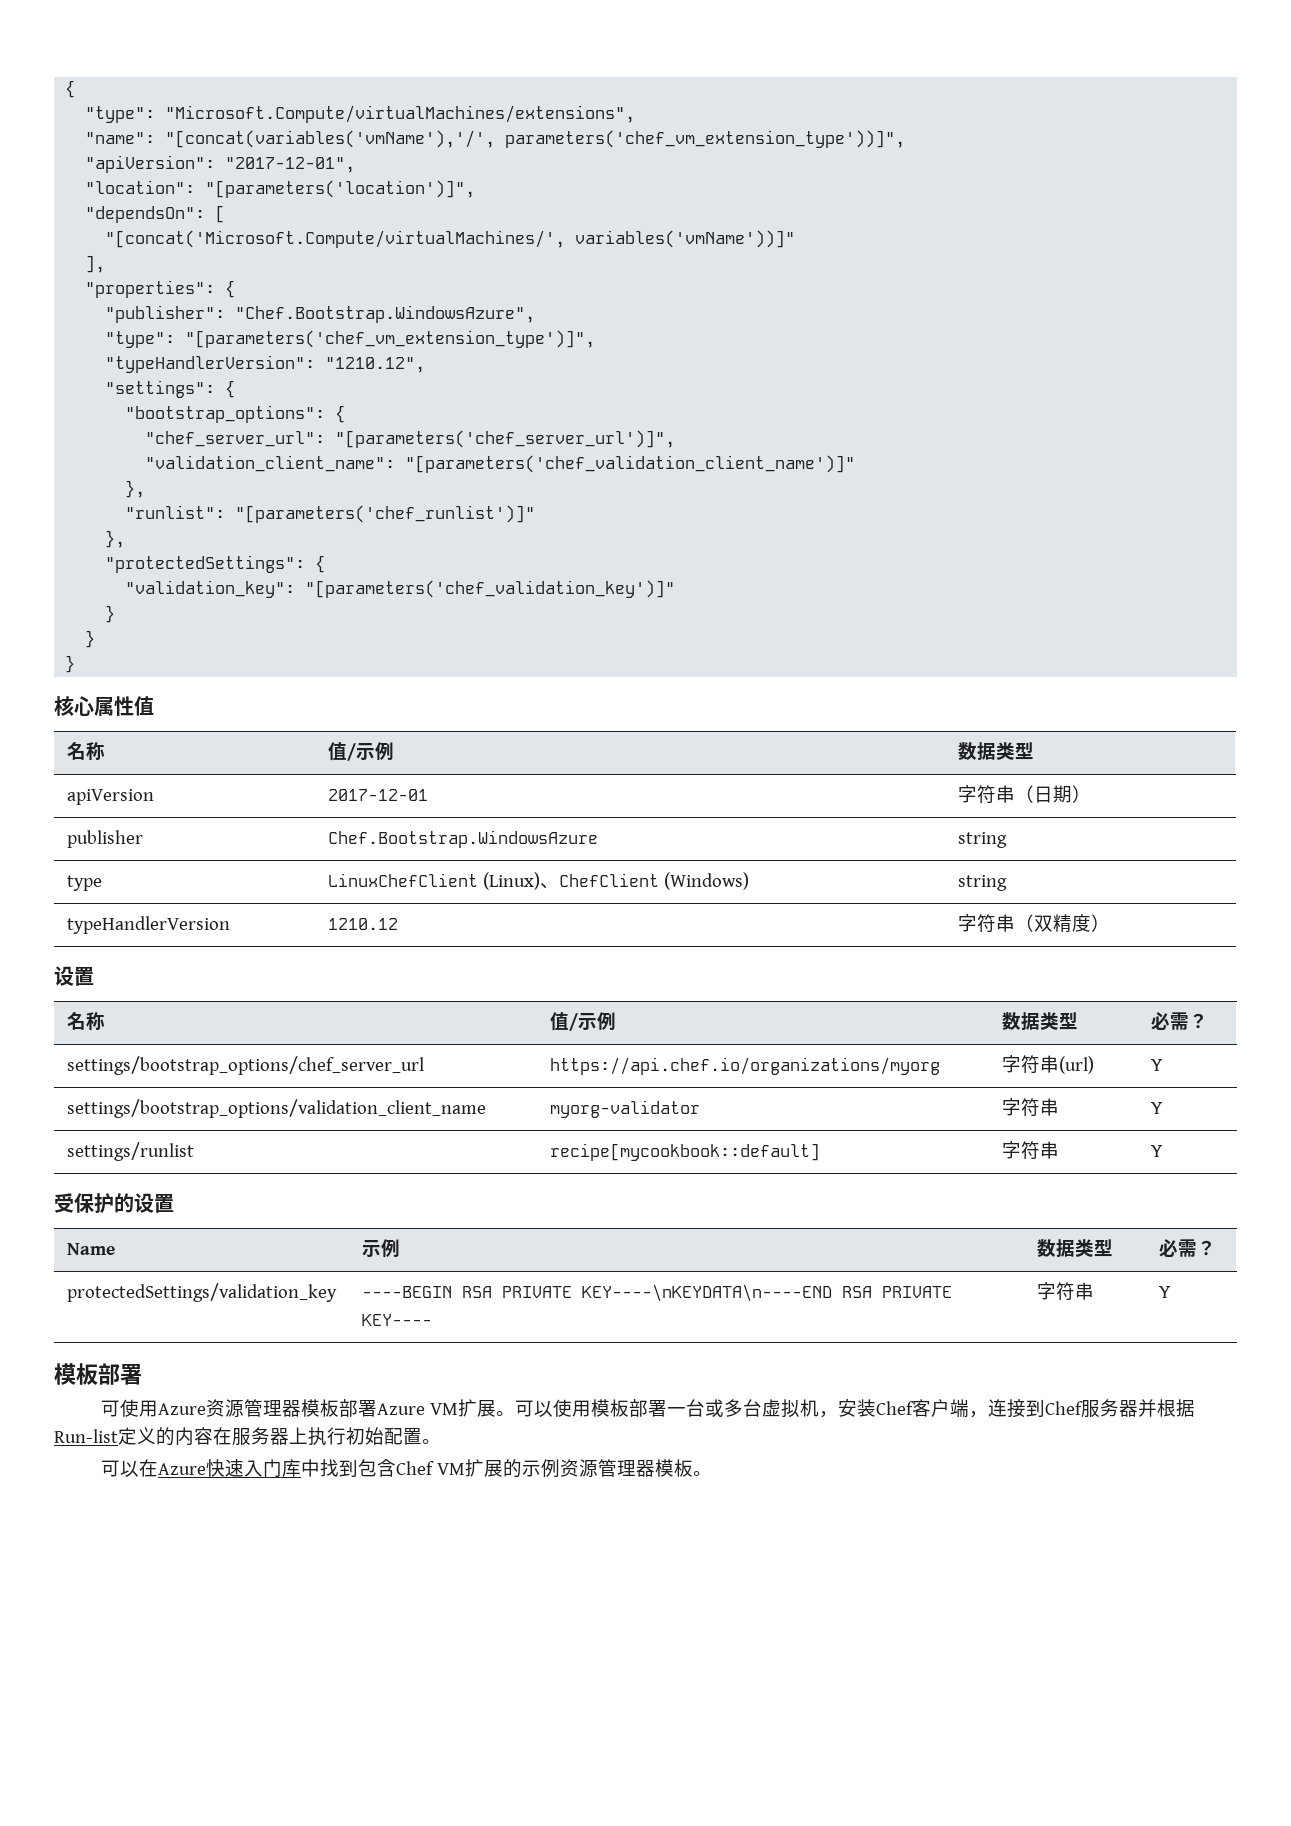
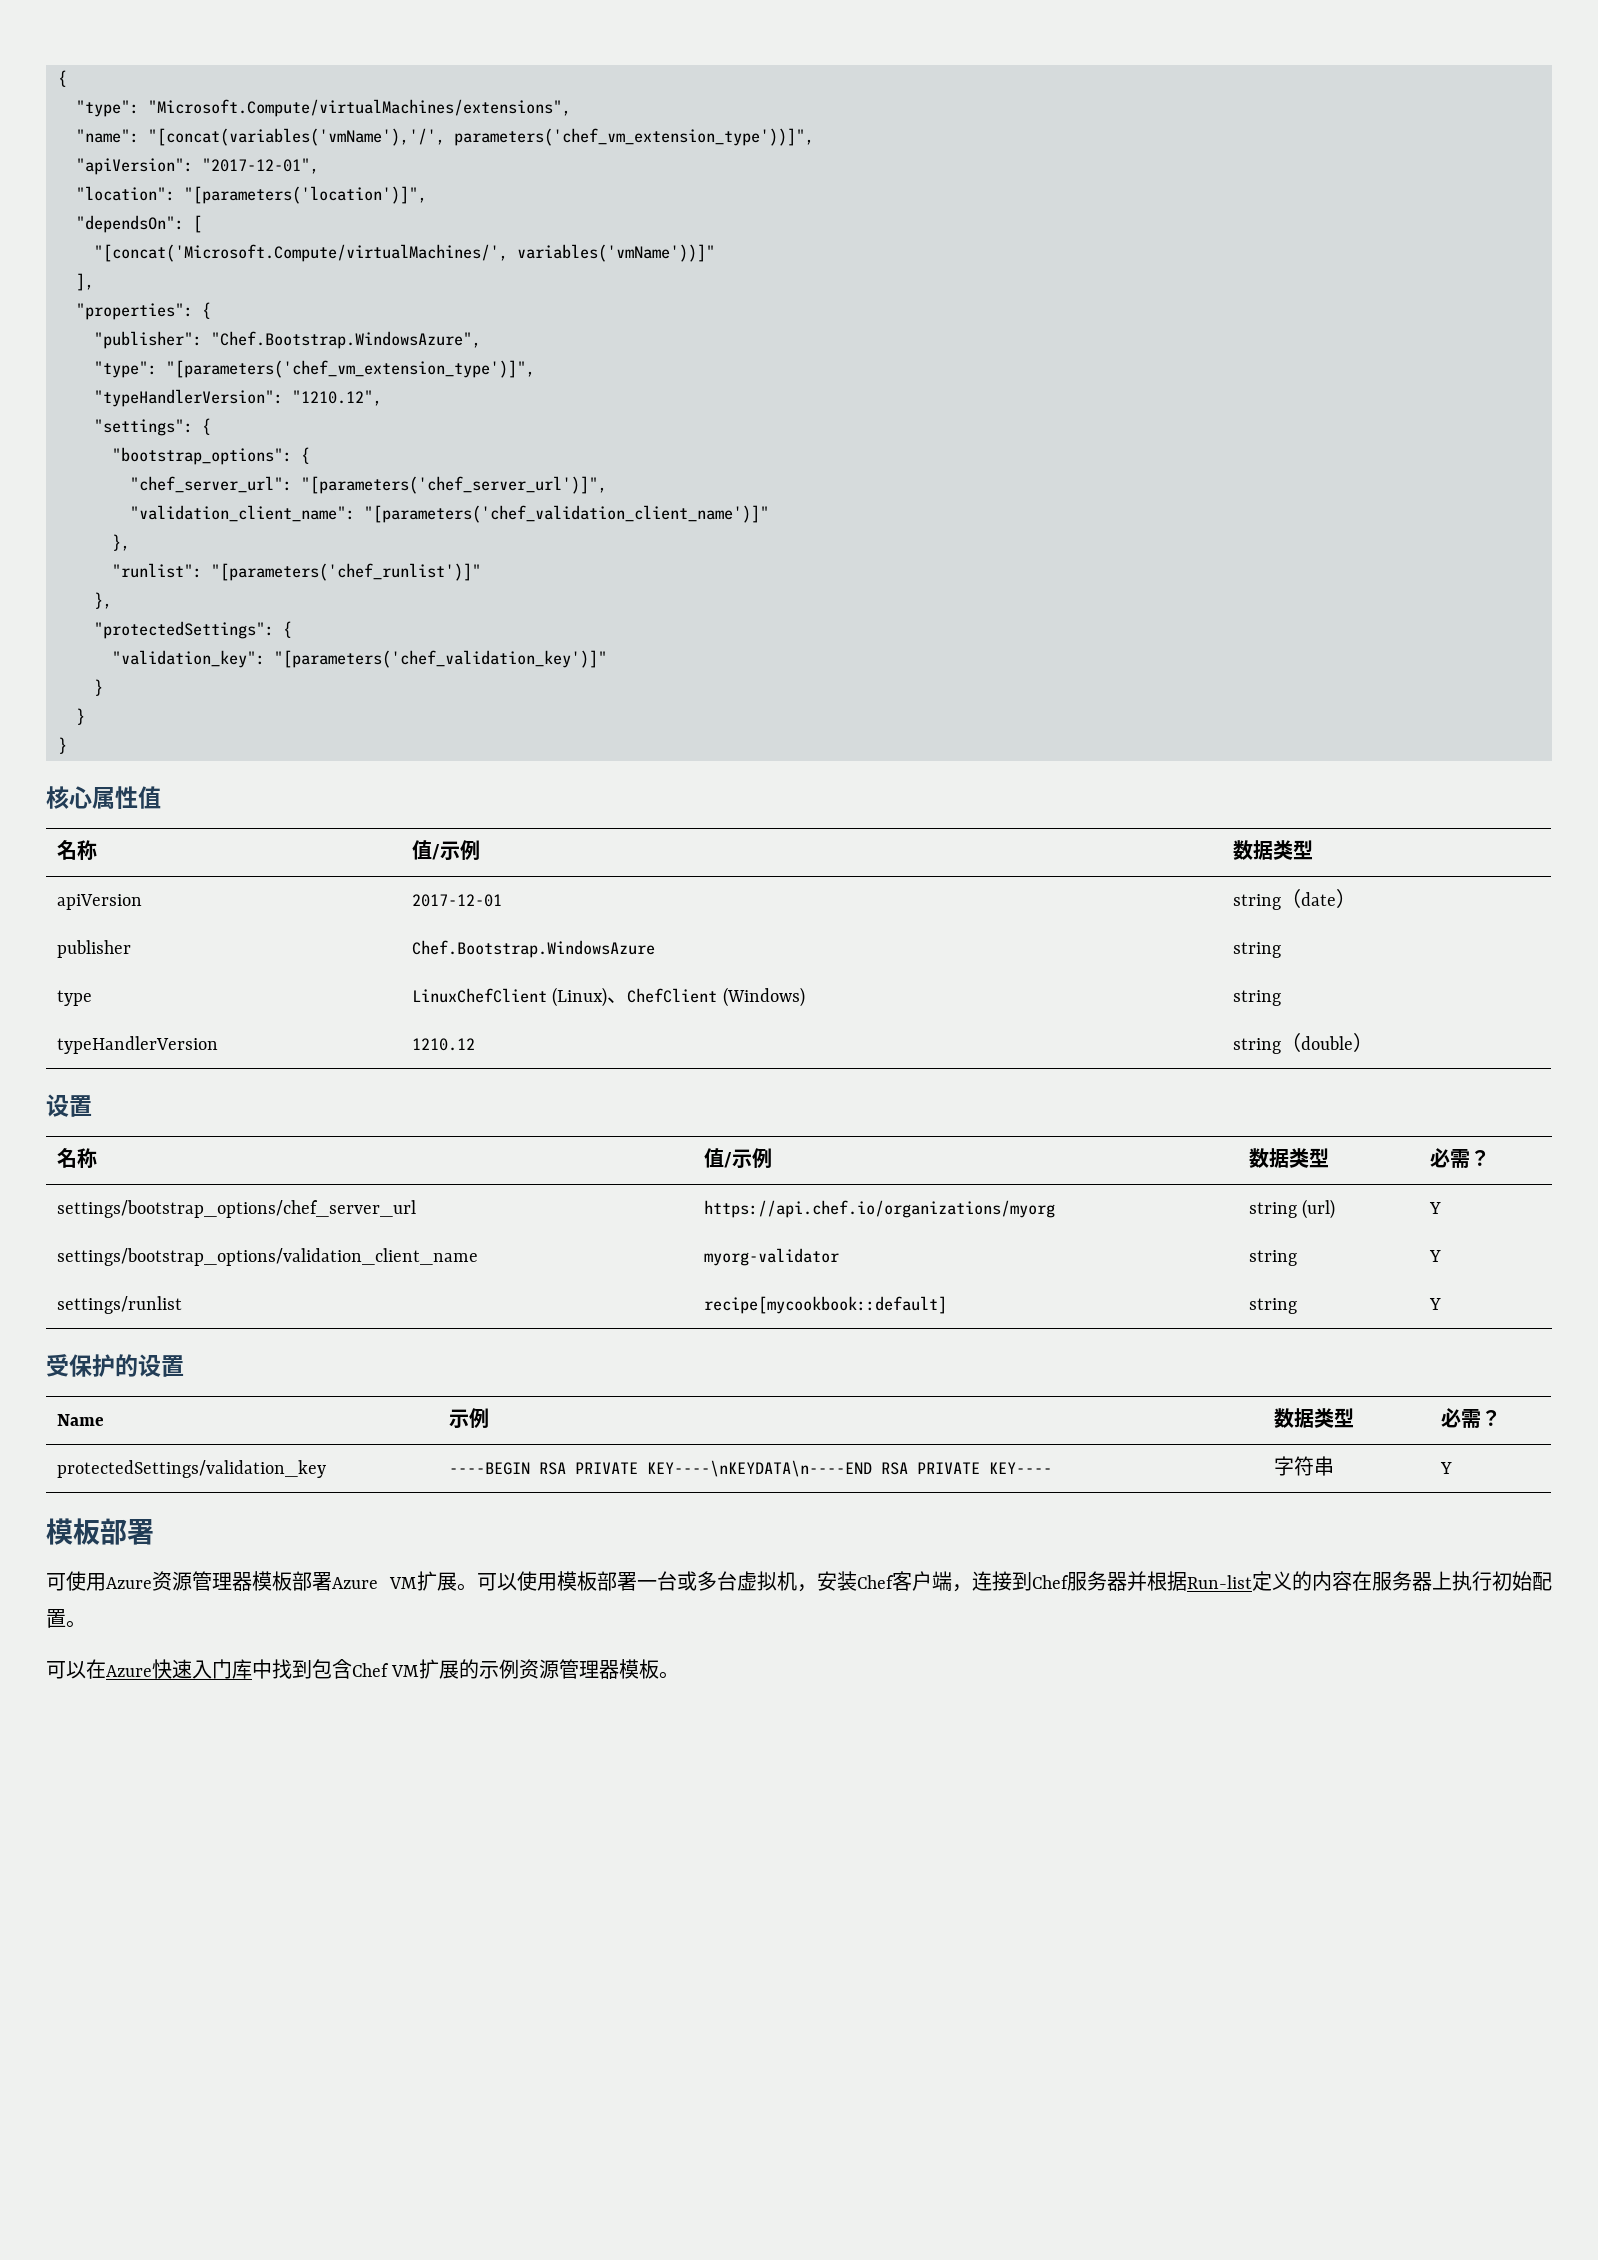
[957,785,1072,804] 字符串（日期 -> [1233,888,1337,910] string（date
[957,914,1091,933] 字符串（双精度 -> [1233,1032,1354,1054] string（double
[1001,1055,1059,1074] 字符串 -> [1249,1202,1298,1218] string
[1001,1098,1059,1117] 字符串 -> [1249,1250,1298,1266] string
[1001,1141,1059,1160] 字符串 -> [1249,1298,1298,1314] string

